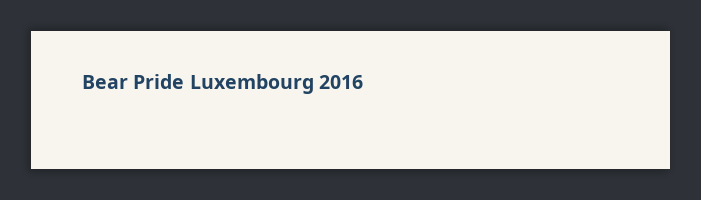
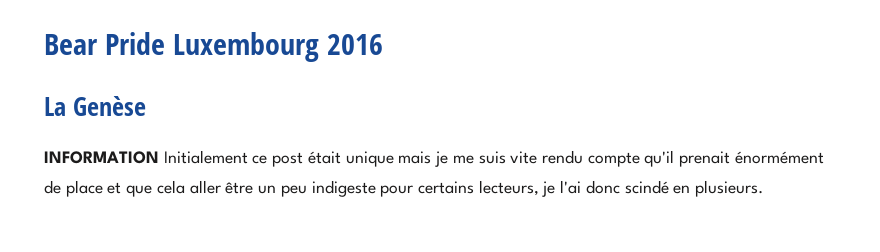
(363, 82) none -> [44,96,146,116] [44,150,824,167] [44,180,764,197] // La Genèse // INFORMATION Initialement ce post était unique mais je me suis vite rendu compte qu'il prenait énormément de place et que cela aller être un peu indigeste pour certains lecteurs, je l'ai donc scindé en plusieurs.

